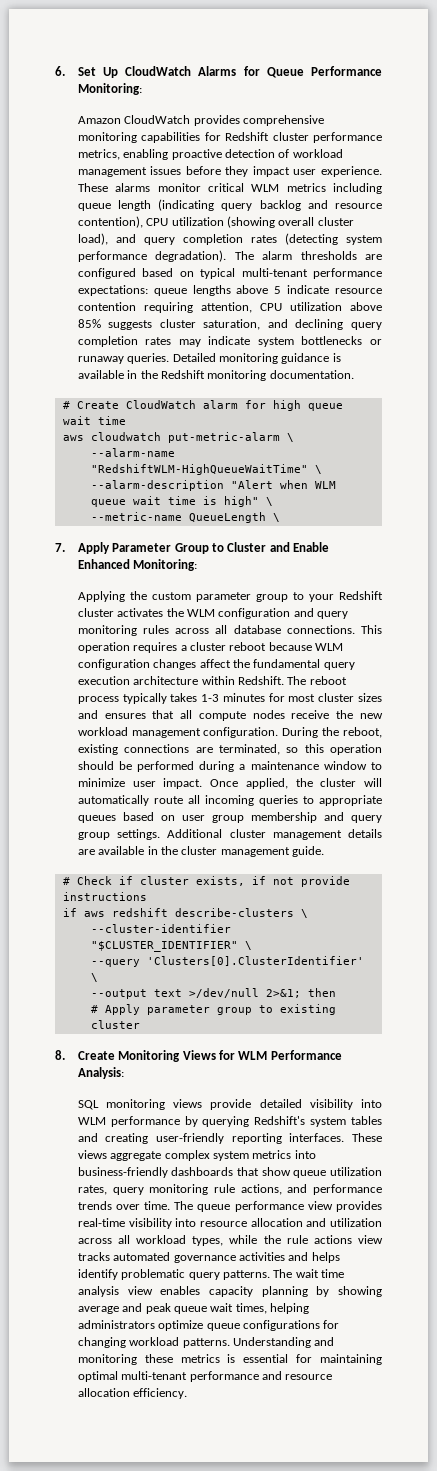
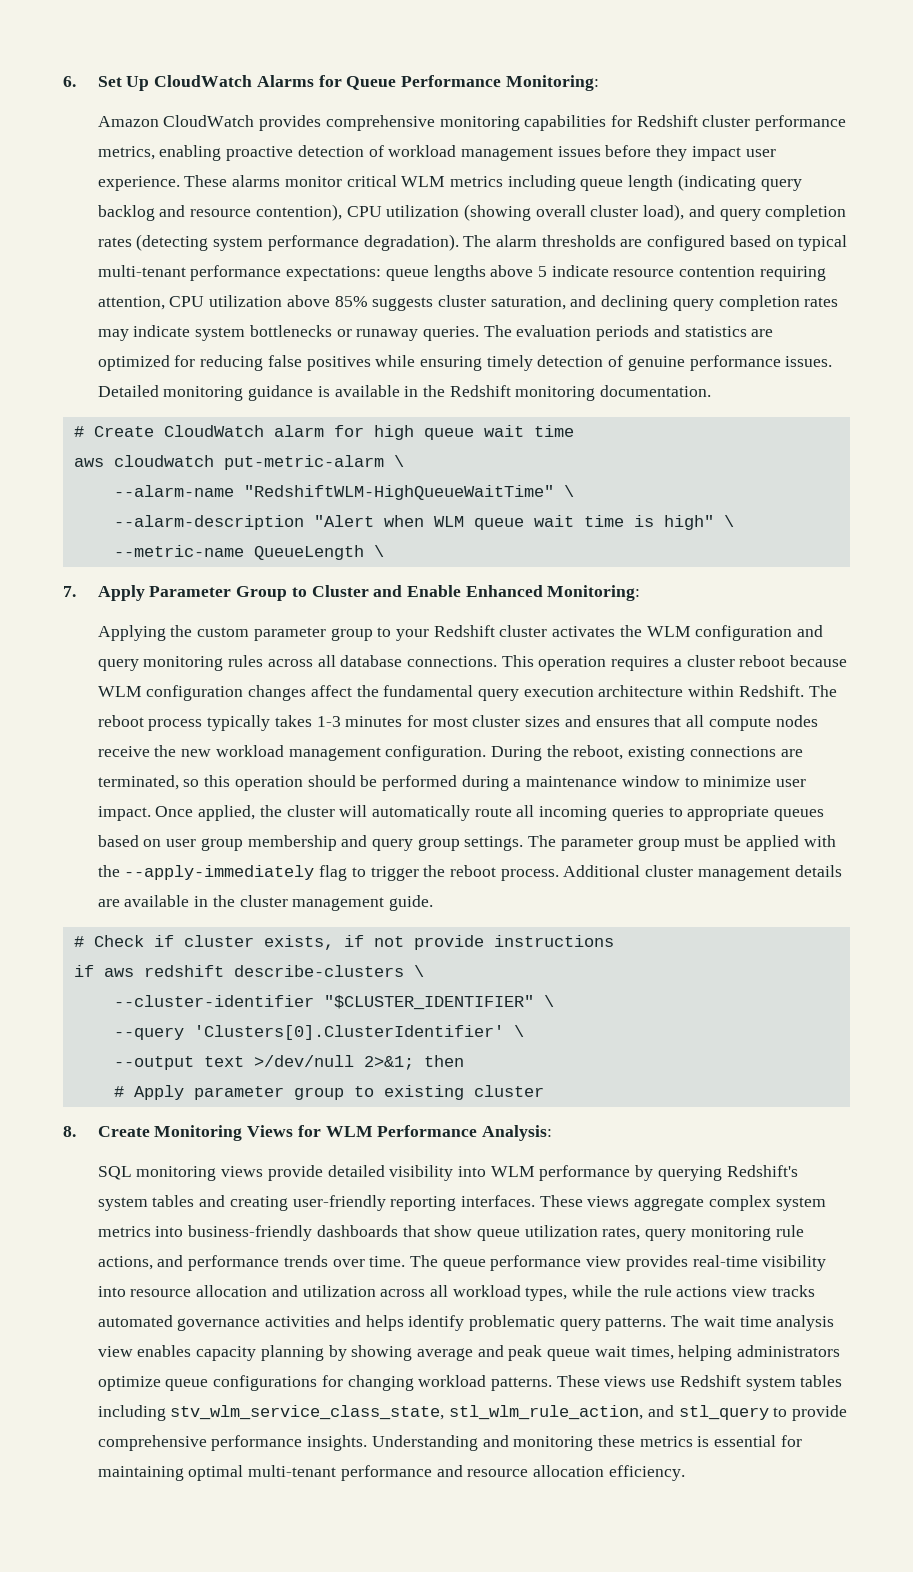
(170, 358) none -> [483,325,774,341] [97,355,833,371] The evaluation periods and statistics are optimized for reducing false positives while ensuring timely detection of genuine performance issues.
(161, 834) none -> [528,835,836,851] [97,865,559,881] The parameter group must be applied with the --apply-immediately flag to trigger the reboot process.
(230, 1343) none -> [556,1375,843,1391] [97,1405,848,1421] [97,1435,368,1451] These views use Redshift system tables including stv_wlm_service_class_state, stl_wlm_rule_action, and stl_query to provide comprehensive performance insights.

